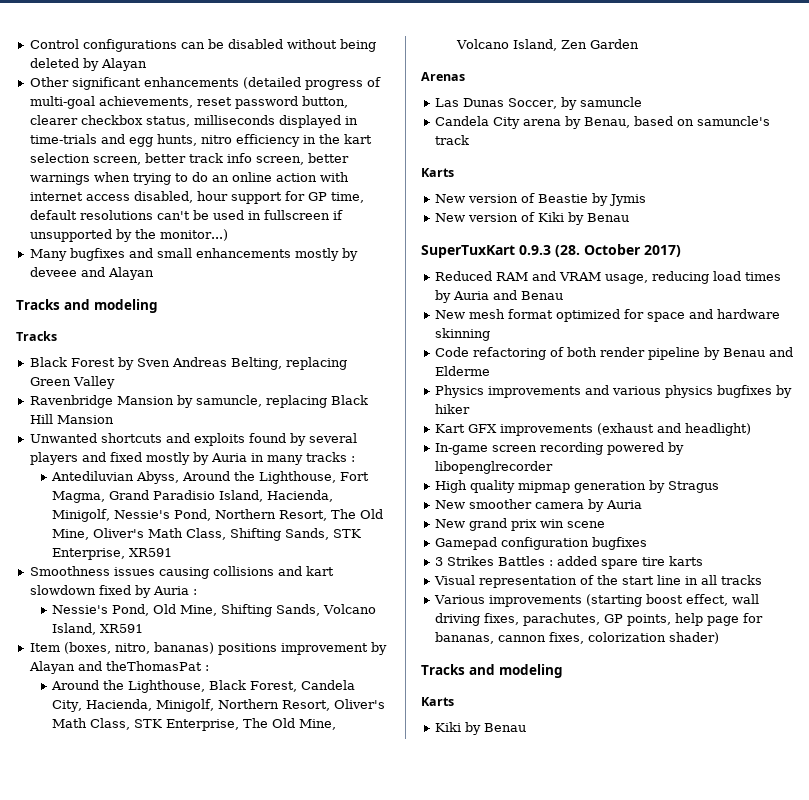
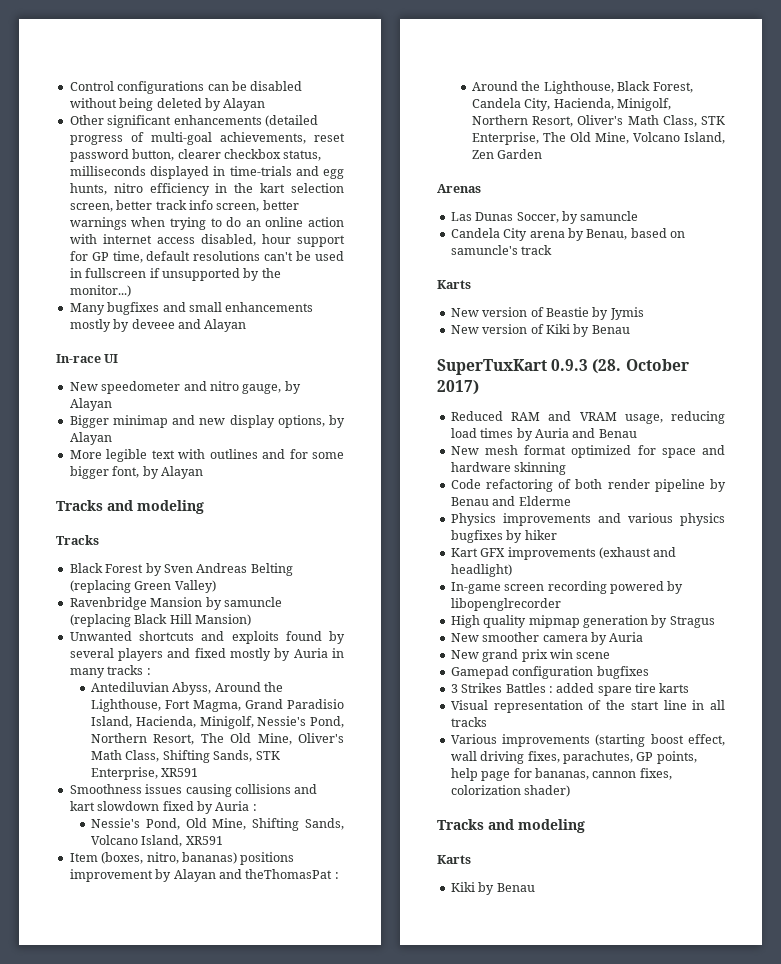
(154, 273) none -> [56,354,119,363] [69,381,301,394] [69,398,112,411] [69,415,346,428] [69,432,112,445] [69,449,344,462] [69,466,203,479] // In-race UI // New speedometer and nitro gauge, by Alayan // Bigger minimap and new display options, by Alayan // More legible text with outlines and for some bigger font, by Alayan
[230,357,347,370] [29,376,115,389] Belting, replacing Green Valley -> [250,563,293,576] [69,580,216,593] Belting (replacing Green Valley)
[195,395,327,408] samuncle, replacing -> [223,597,282,607] [69,614,131,627] samuncle (replacing
[56,415,114,424] Mansion -> [194,614,251,626] Mansion)

